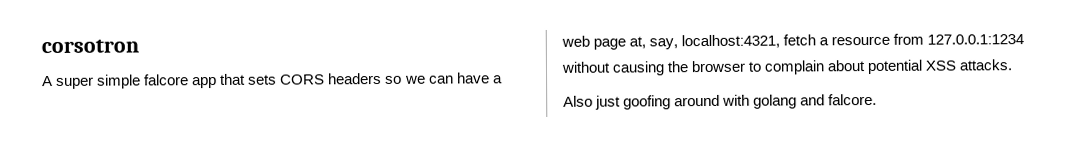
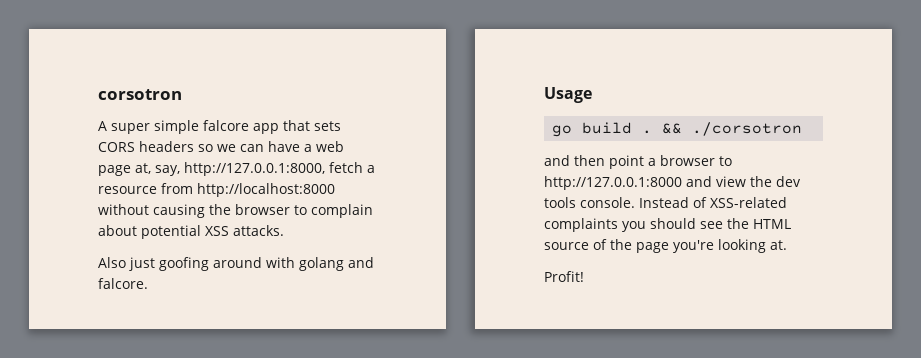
[681,34,781,49] localhost:4321, -> [184,162,325,176] http://127.0.0.1:8000,
[927,34,1025,45] 127.0.0.1:1234 -> [197,183,335,197] http://localhost:8000
(878, 99) none -> [544,87,592,103] [552,122,803,137] [544,155,732,169] [544,176,801,190] [544,197,787,208] [544,218,791,232] [544,239,787,253] [544,271,584,282] // Usage // go build . && ./corsotron // and then point a browser to http://127.0.0.1:8000 and view the dev tools console. Instead of XSS-related complaints you should see the HTML source of the page you're looking at. // Profit!

